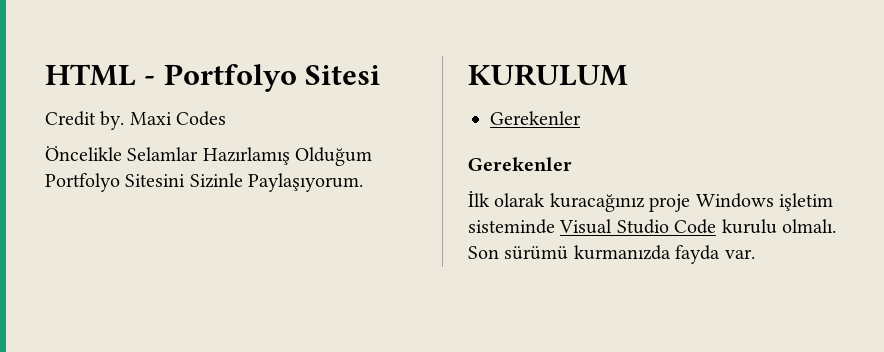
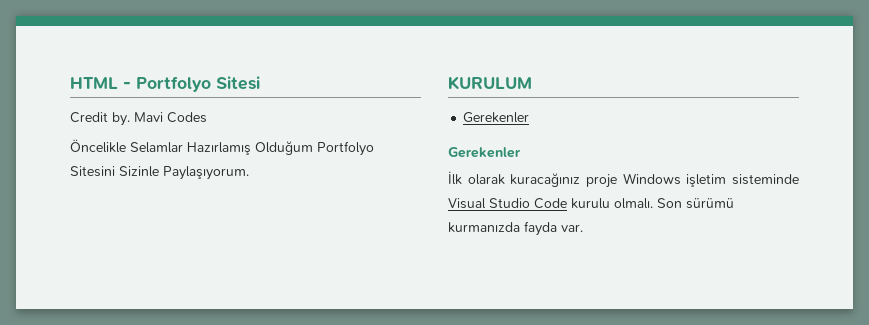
[129,112,172,125] Maxi -> [134,112,163,122] Mavi

